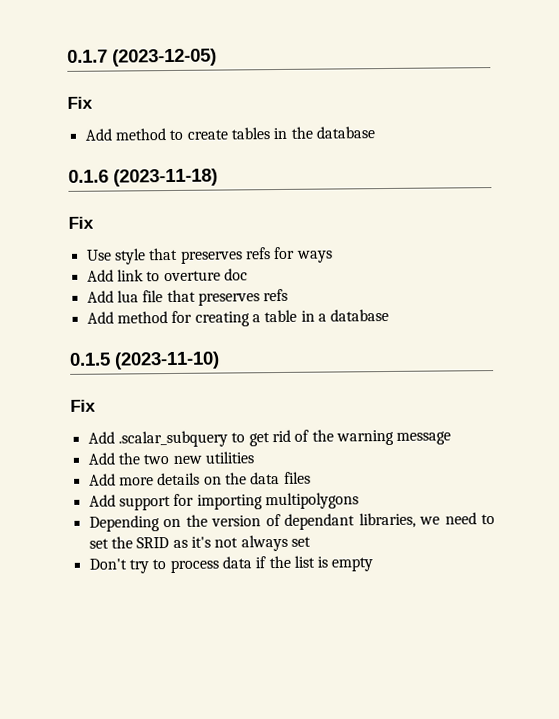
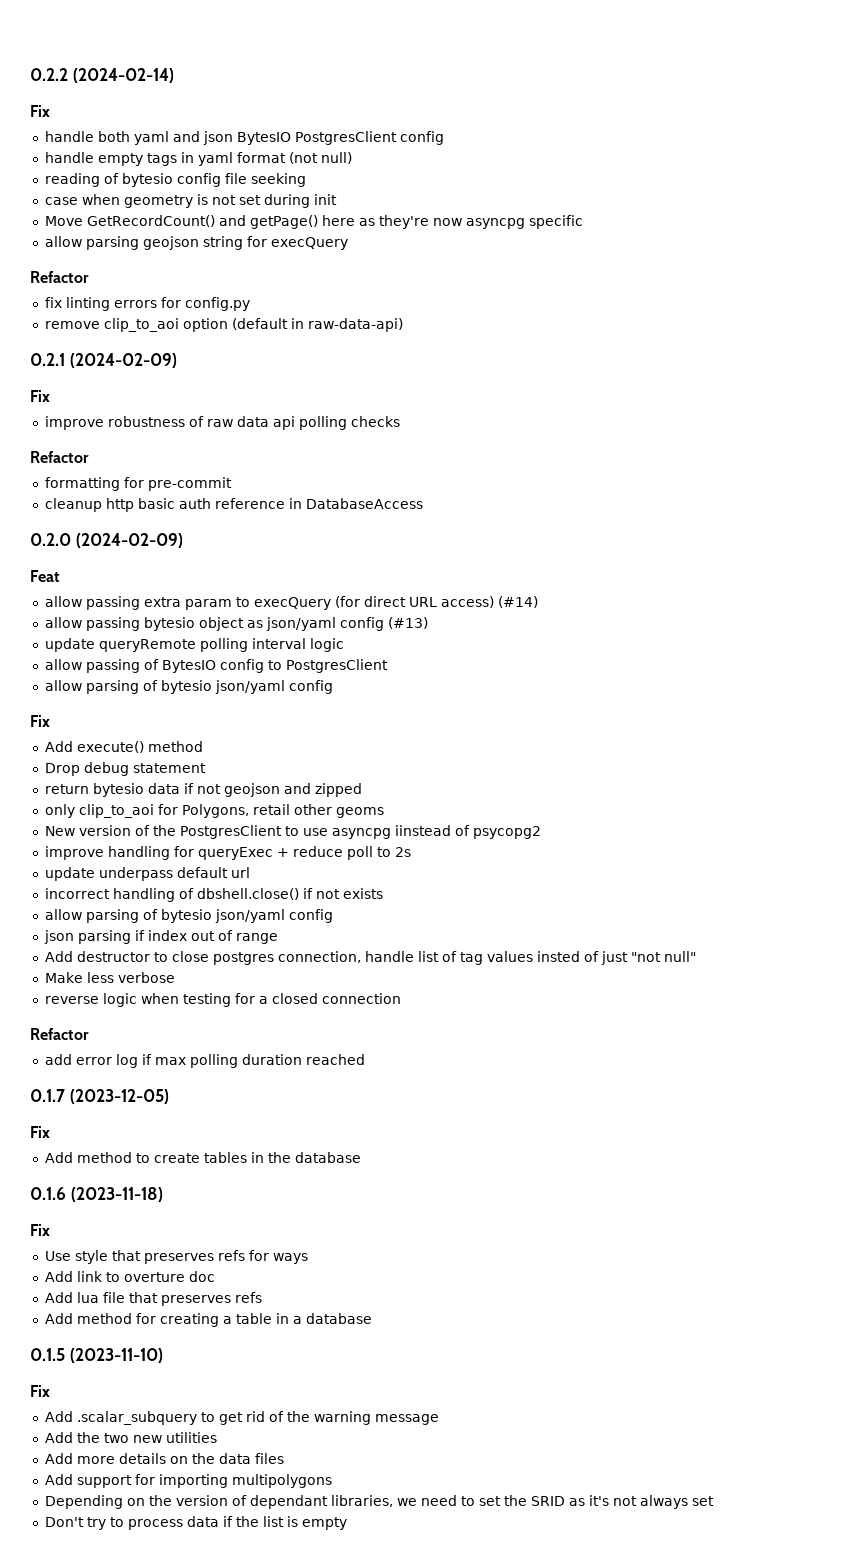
(67, 56) none -> [30,68,174,83] [30,105,50,117] [44,131,444,145] [44,152,352,166] [44,173,306,187] [44,194,337,208] [44,215,583,229] [44,236,348,250] [30,271,89,283] [44,297,250,311] [44,318,403,332] [30,353,177,368] [30,390,50,402] [44,416,400,430] [30,451,89,463] [44,477,232,491] [44,498,423,512] [30,533,183,548] [30,570,60,582] [44,596,538,610] [44,617,428,631] [44,638,344,652] [44,659,388,673] [44,680,333,694] [30,715,50,727] [44,741,203,753] [44,762,206,776] [44,783,362,797] [44,804,384,818] [44,825,541,839] [44,846,411,860] [44,867,250,881] [44,888,383,902] [44,909,333,923] [43,930,278,944] [44,951,696,965] [44,972,175,983] [44,993,401,1007] [30,1028,89,1040] [44,1054,365,1068] 0.2.2 (2024-02-14) // Fix // handle both yaml and json BytesIO PostgresClient config // handle empty tags in yaml format (not null) // reading of bytesio config file seeking // case when geometry is not set during init // Move GetRecordCount() and getPage() here as they're now asyncpg specific // allow parsing geojson string for execQuery // Refactor // fix linting errors for config.py // remove clip_to_aoi option (default in raw-data-api) // 0.2.1 (2024-02-09) // Fix // improve robustness of raw data api polling checks // Refactor // formatting for pre-commit // cleanup http basic auth reference in DatabaseAccess // 0.2.0 (2024-02-09) // Feat // allow passing extra param to execQuery (for direct URL access) (#14) // allow passing bytesio object as json/yaml config (#13) // update queryRemote polling interval logic // allow passing of BytesIO config to PostgresClient // allow parsing of bytesio json/yaml config // Fix // Add execute() method // Drop debug statement // return bytesio data if not geojson and zipped // only clip_to_aoi for Polygons, retail other geoms // New version of the PostgresClient to use asyncpg iinstead of psycopg2 // improve handling for queryExec + reduce poll to 2s // update underpass default url // incorrect handling of dbshell.close() if not exists // allow parsing of bytesio json/yaml config // json parsing if index out of range // Add destructor to close postgres connection, handle list of tag values insted of just "not null" // Make less verbose // reverse logic when testing for a closed connection // Refactor // add error log if max polling duration reached //

